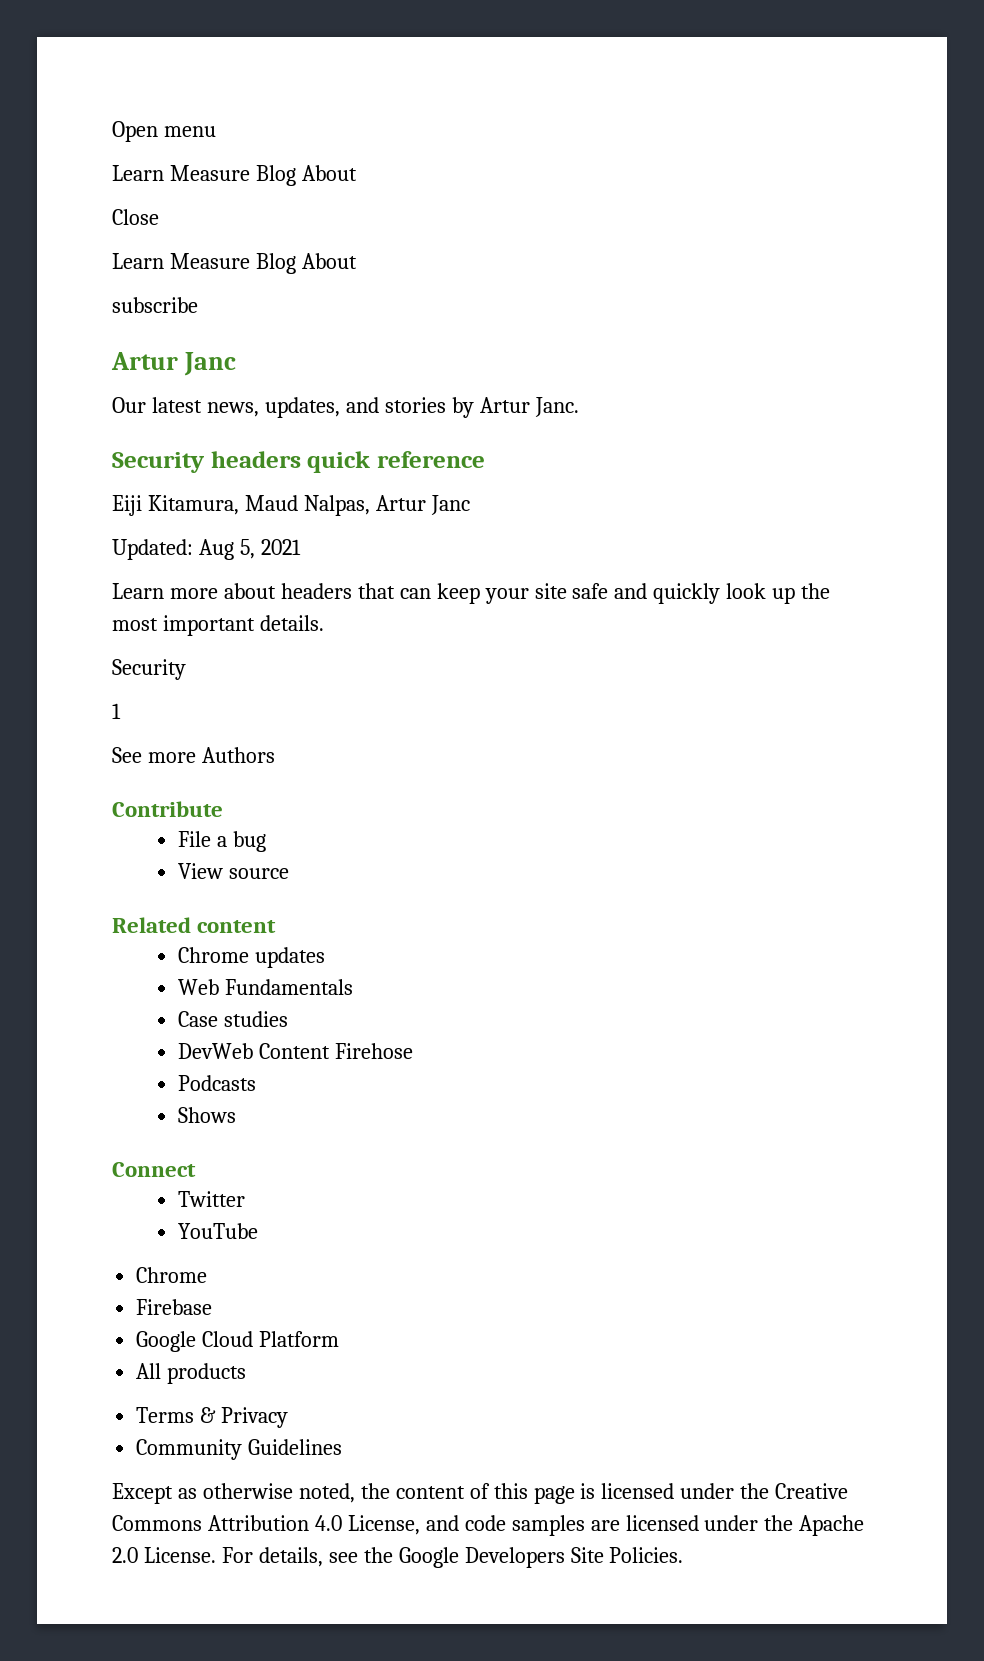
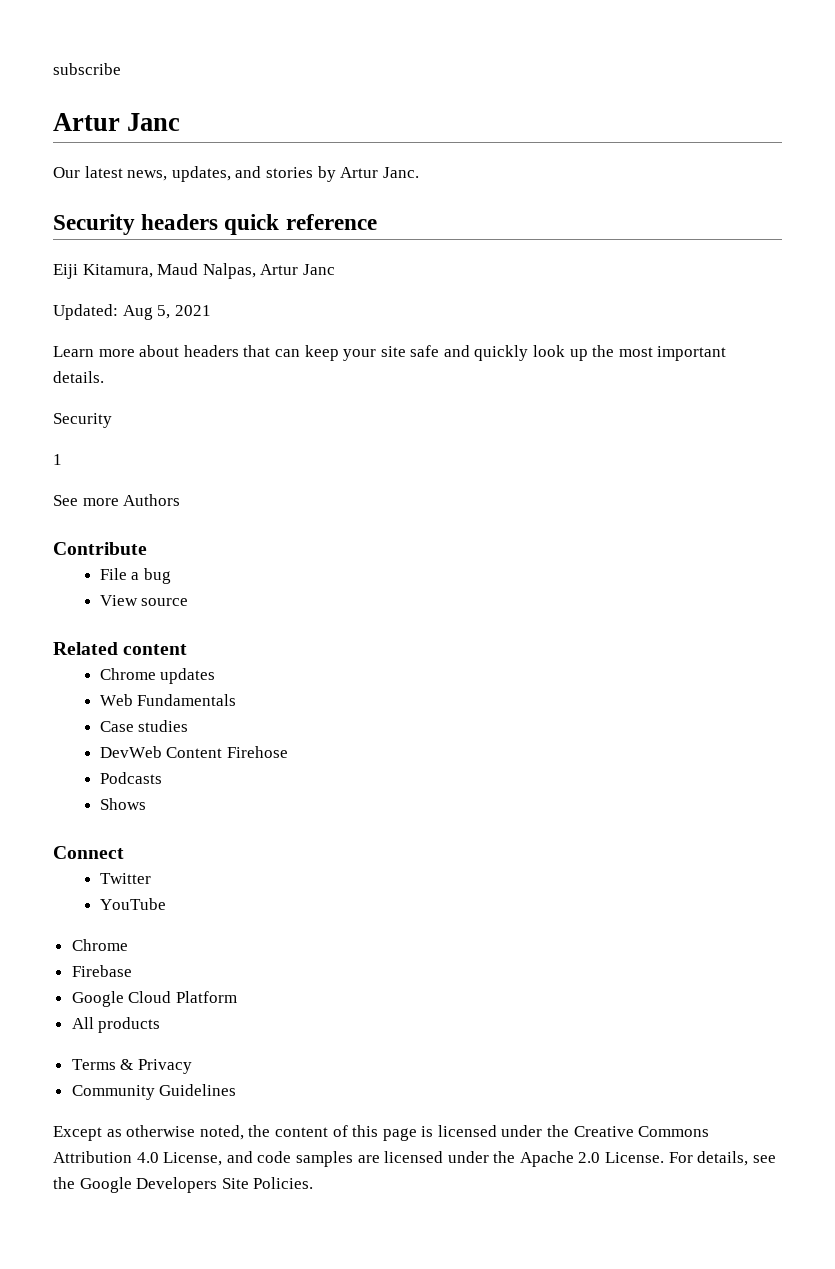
[112,121,216,142] [112,165,357,186] [112,209,159,225] [112,253,357,274] Open menu // Learn Measure Blog About // Close // Learn Measure Blog About // -> (53, 69) none

